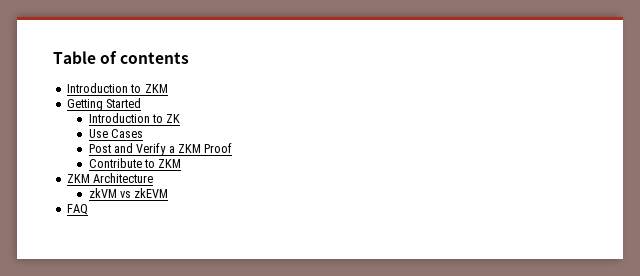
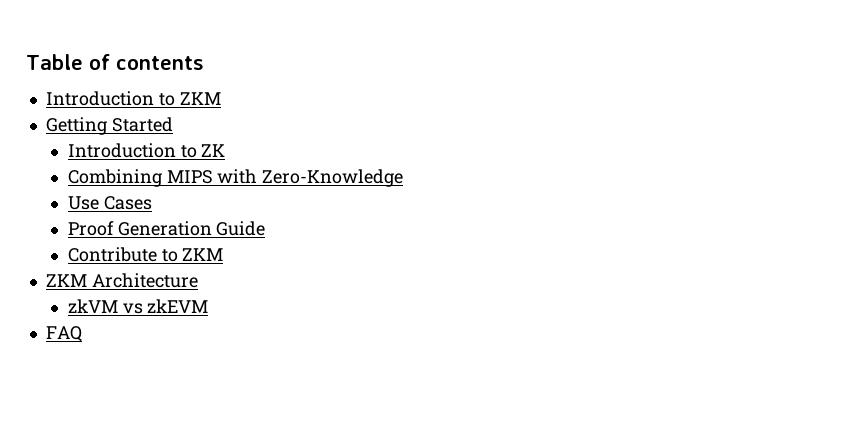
[88,129,143,138] [88,143,202,156] Use Cases // Post and Verify a ZKM -> [67,169,404,187] [67,196,152,210] Combining MIPS with Zero-Knowledge // Use Cases //
(233, 148) none -> [117,221,266,236] Generation Guide

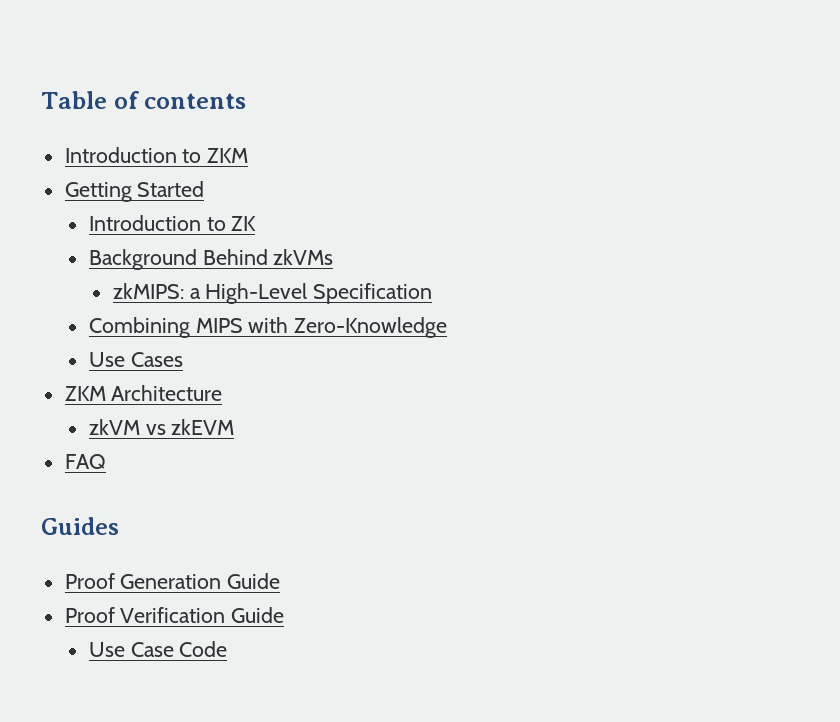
(226, 150) none -> [88,249,334,270] [112,283,433,304] // Background Behind zkVMs // zkMIPS: a High-Level Specification
[67,221,266,236] [67,247,224,262] // Proof Generation Guide // Contribute to ZKM -> (183, 359) none
(82, 334) none -> [41,517,119,535] [64,573,281,589] [64,607,285,623] [88,641,228,657] // Guides // Proof Generation Guide // Proof Verification Guide // Use Case Code

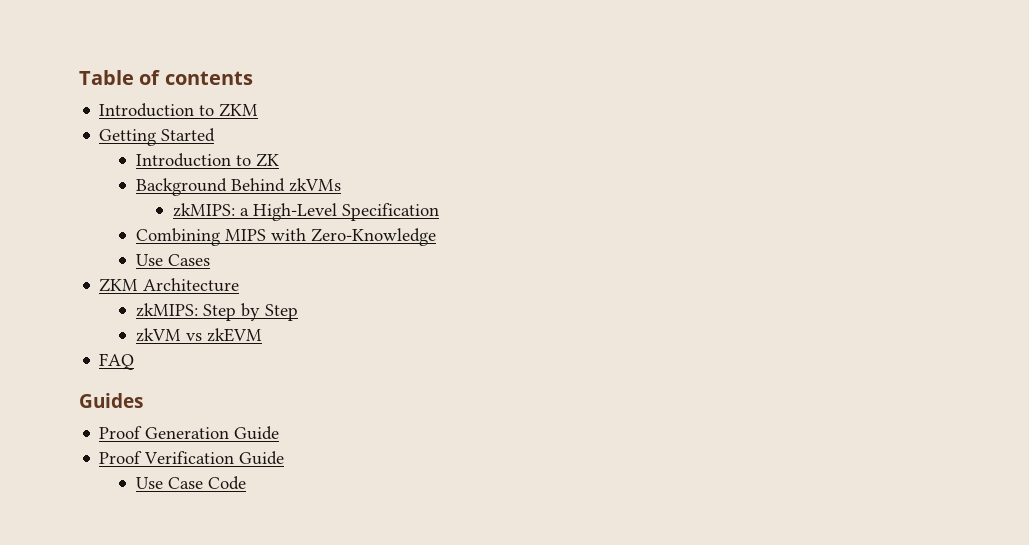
(223, 393) none -> [136,303,299,321] // zkMIPS: Step by Step

